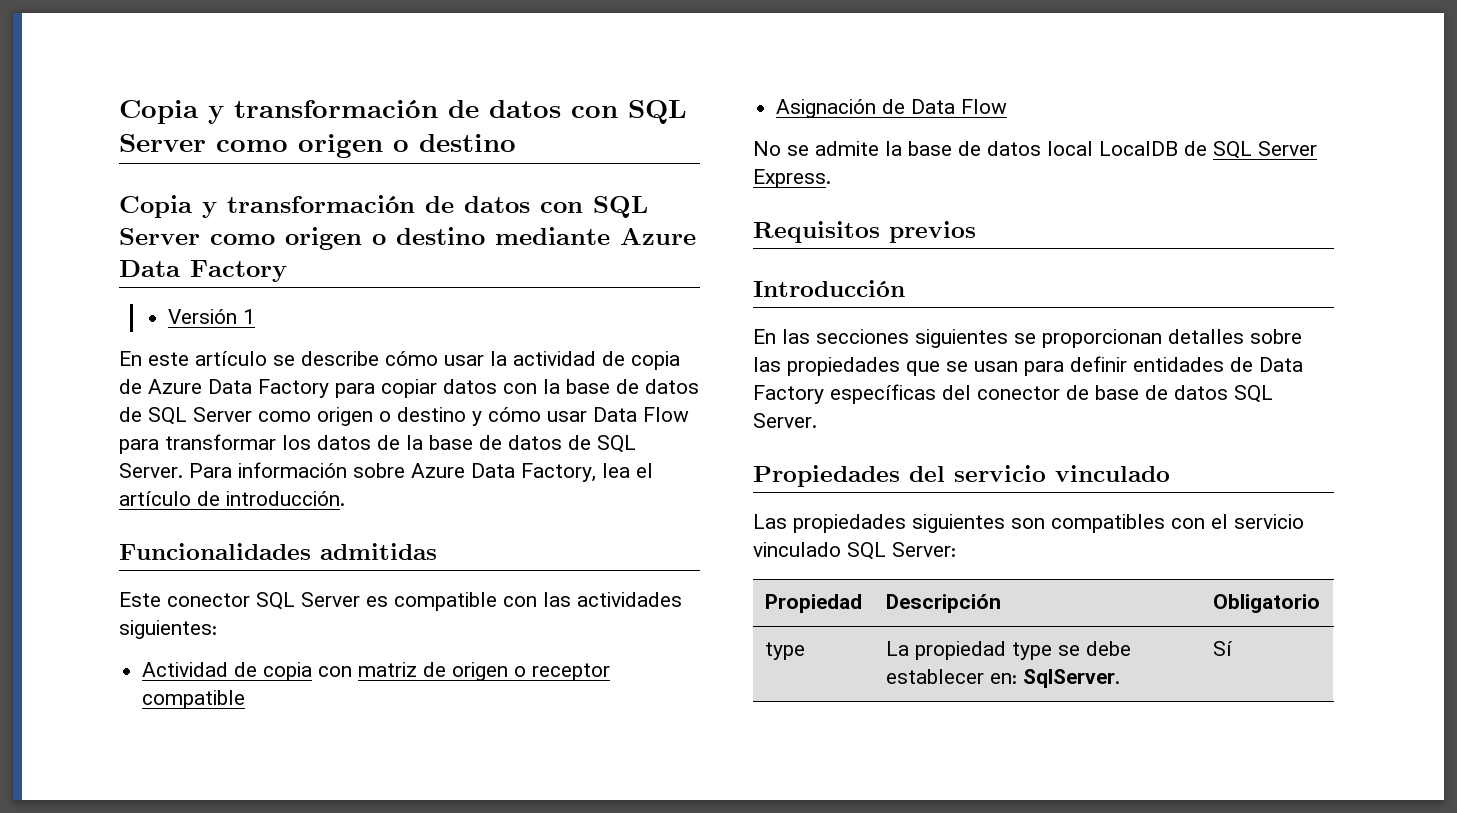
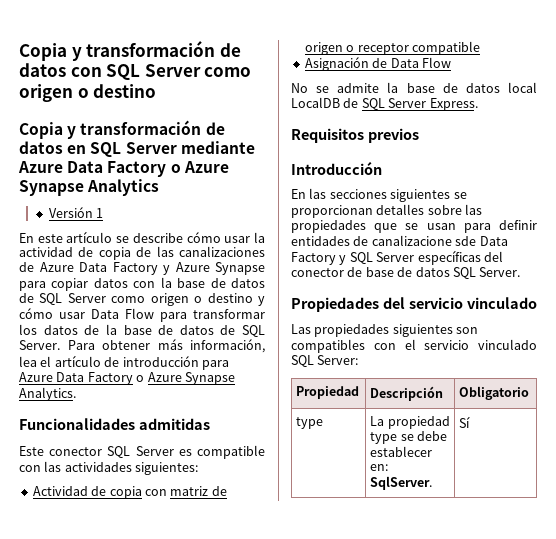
[540,196,648,218] [119,227,485,250] con SQL Server como origen o destino -> [67,142,177,157] en SQL Server
(287, 271) none -> [170,161,229,173] [19,179,160,196] o Azure Synapse Analytics
[148,379,329,398] Azure Data Factory -> [156,246,265,257] [19,262,265,275] las canalizaciones de Azure Data Factory y Azure Synapse
[238,462,653,482] [119,491,345,506] información sobre Azure Data Factory, lea el artículo de introducción. -> [102,339,265,353] [19,355,229,370] [19,372,235,385] [19,387,76,401] obtener más información, lea el artículo de introducción para Azure Data Factory o Azure Synapse Analytics.
[1259,357,1303,372] [753,385,824,404] Data Factory -> [371,235,508,246] [291,252,415,265] canalizacione sde Data Factory y SQL Server

